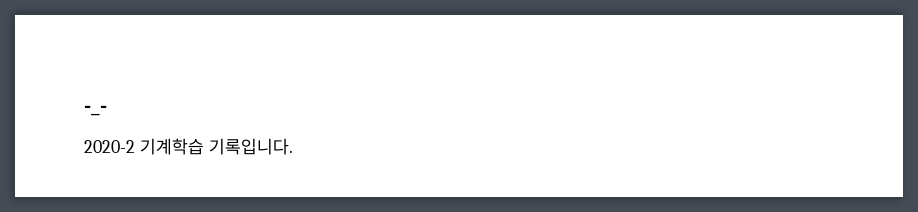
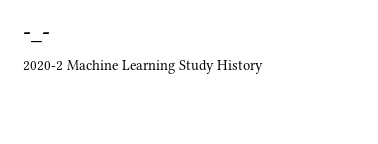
[139,138,293,155] 기계학습 기록입니다. -> [67,60,263,74] Machine Learning Study History

